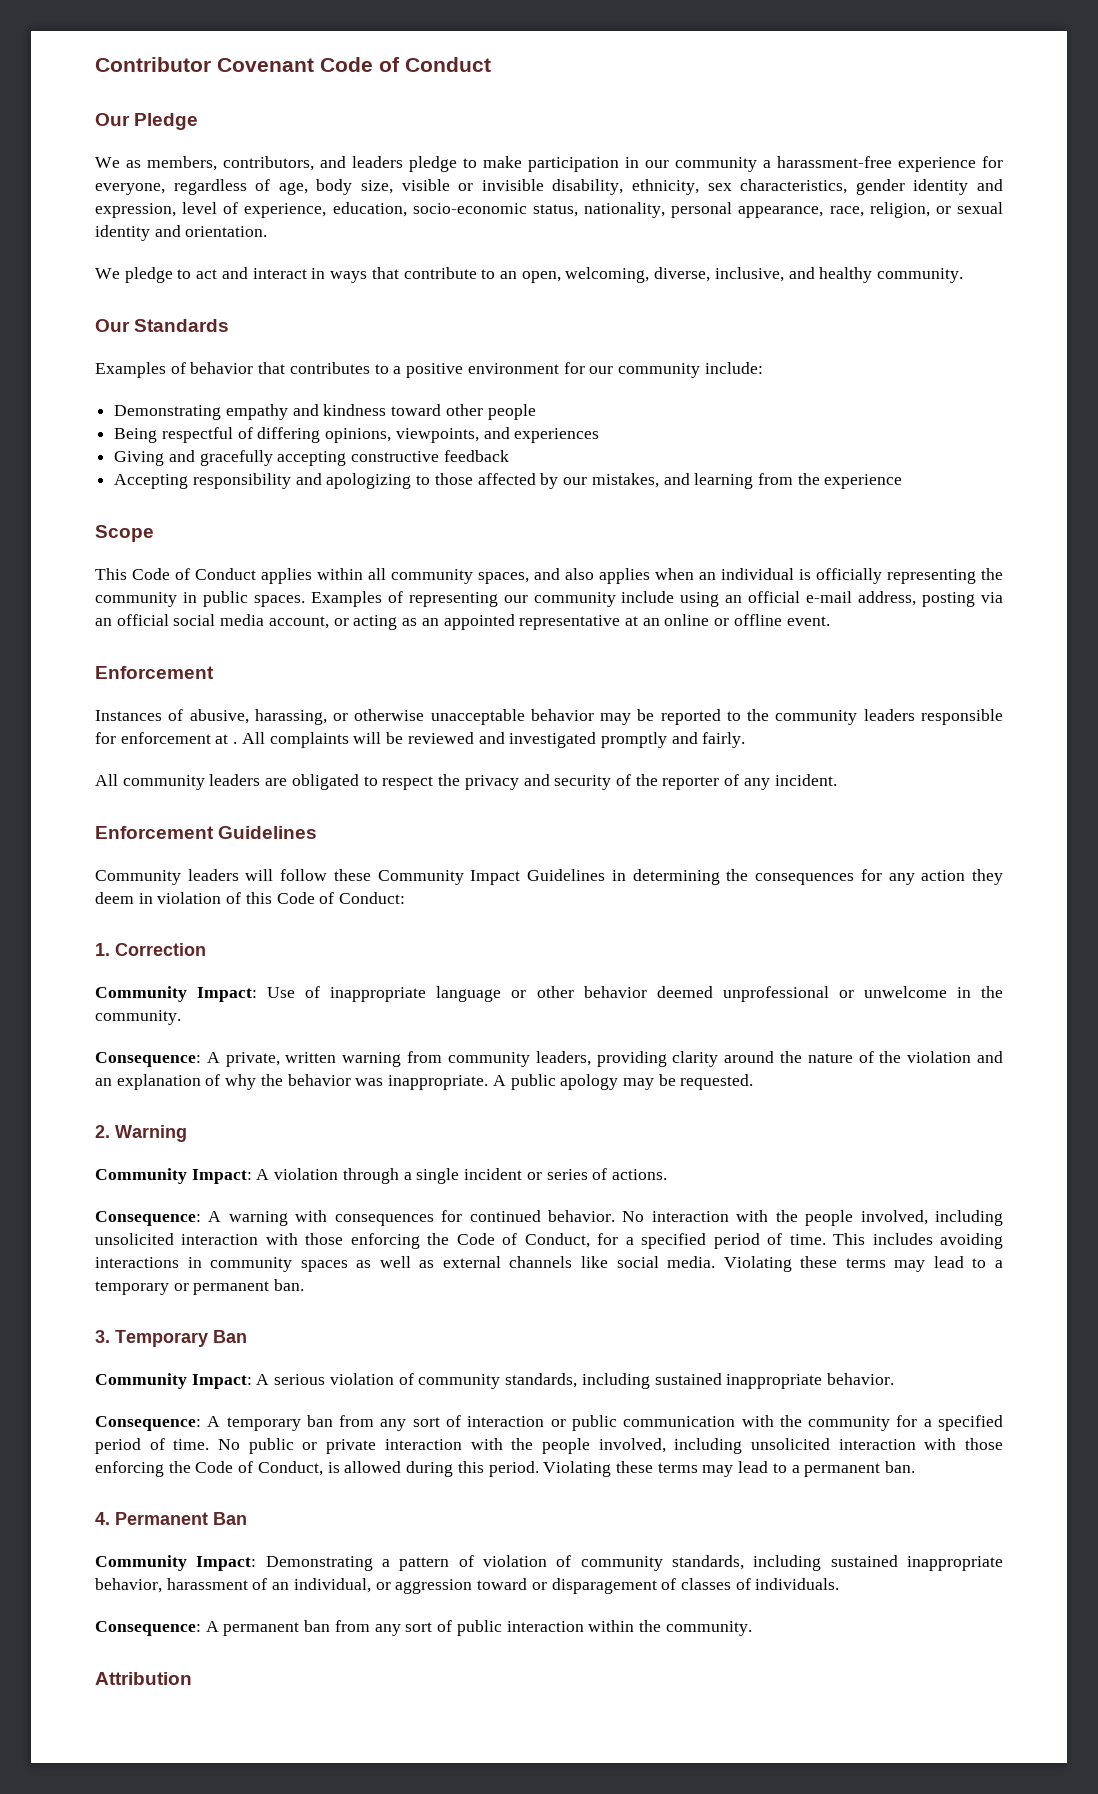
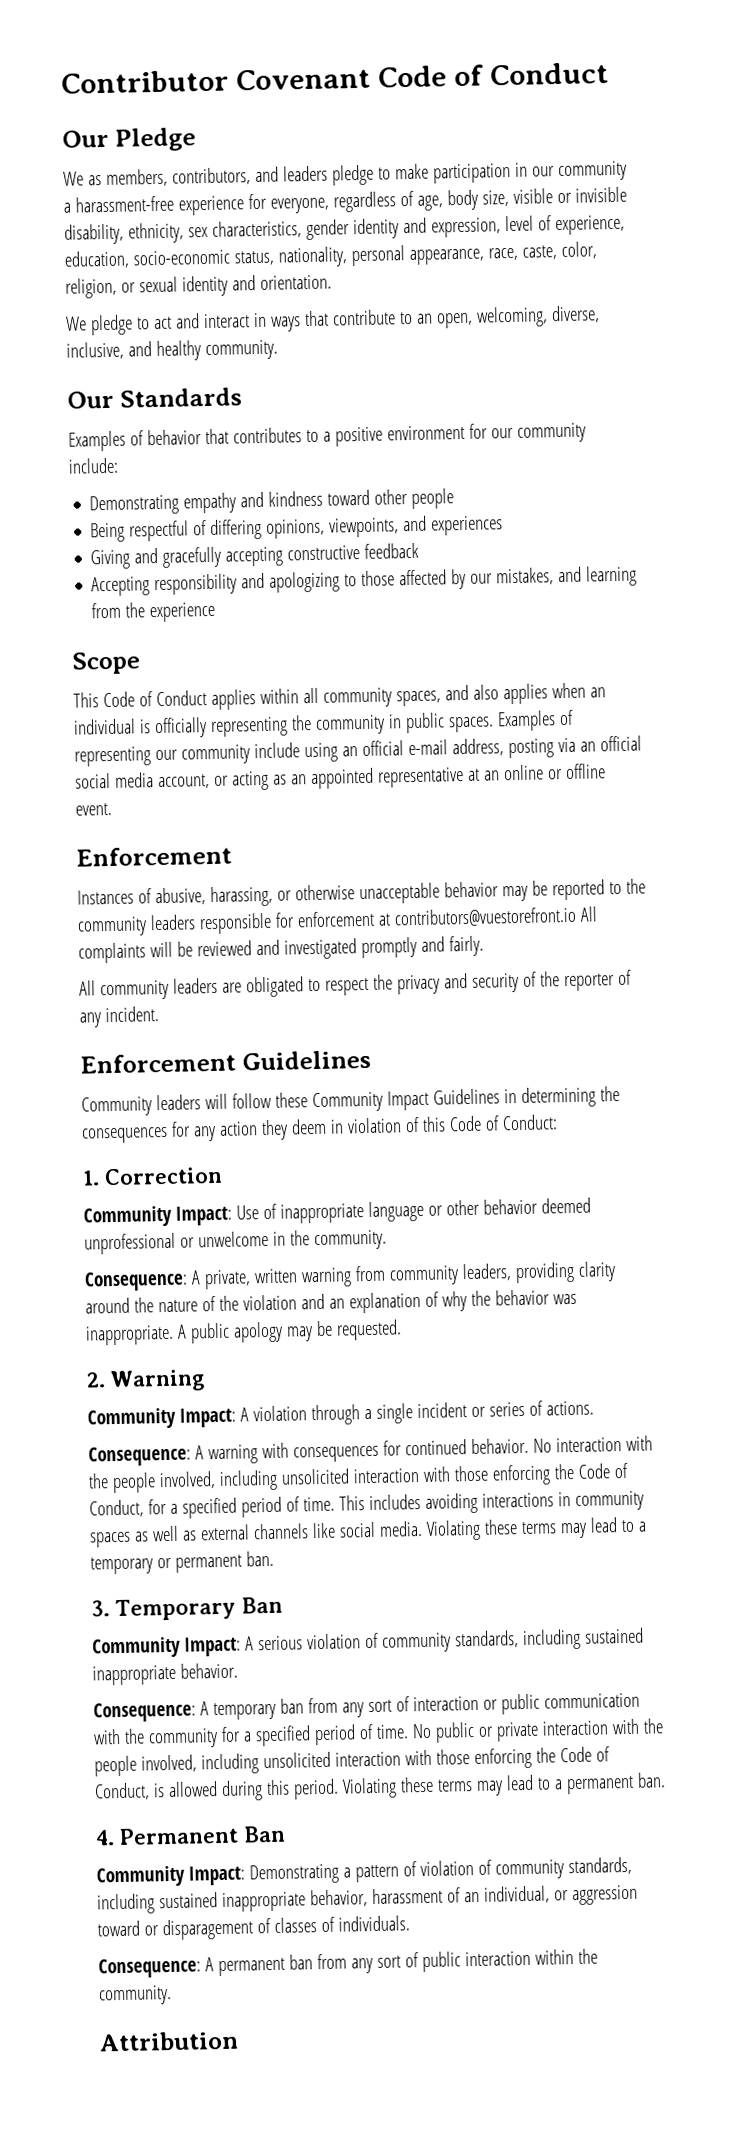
(864, 211) none -> [521,241,597,260] caste, color,
[233,742,238,744] . -> [393,906,577,928] contributors@vuestorefront.io

